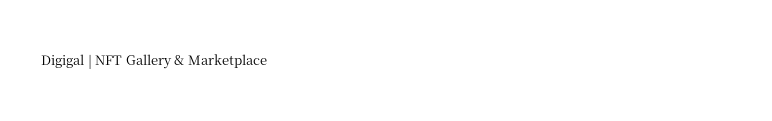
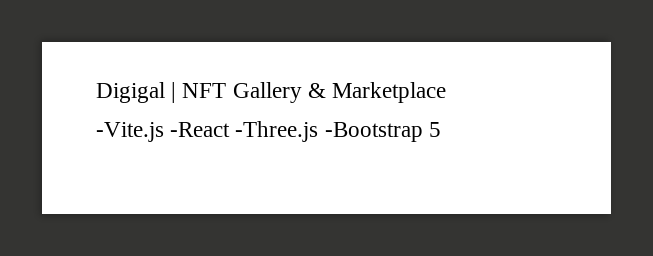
(267, 61) none -> [96,121,441,142] // -Vite.js -React -Three.js -Bootstrap 5

